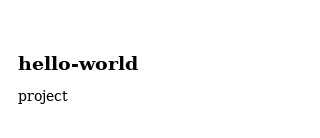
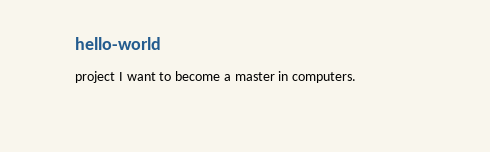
(68, 97) none -> [118,71,357,83] I want to become a master in computers.

